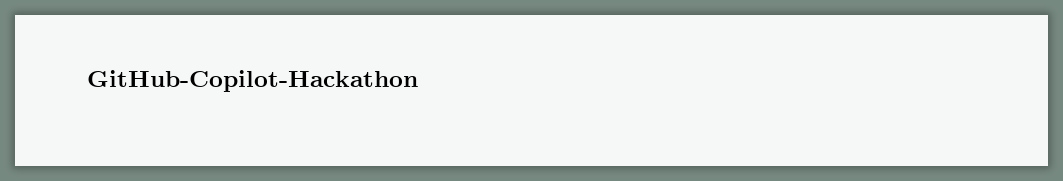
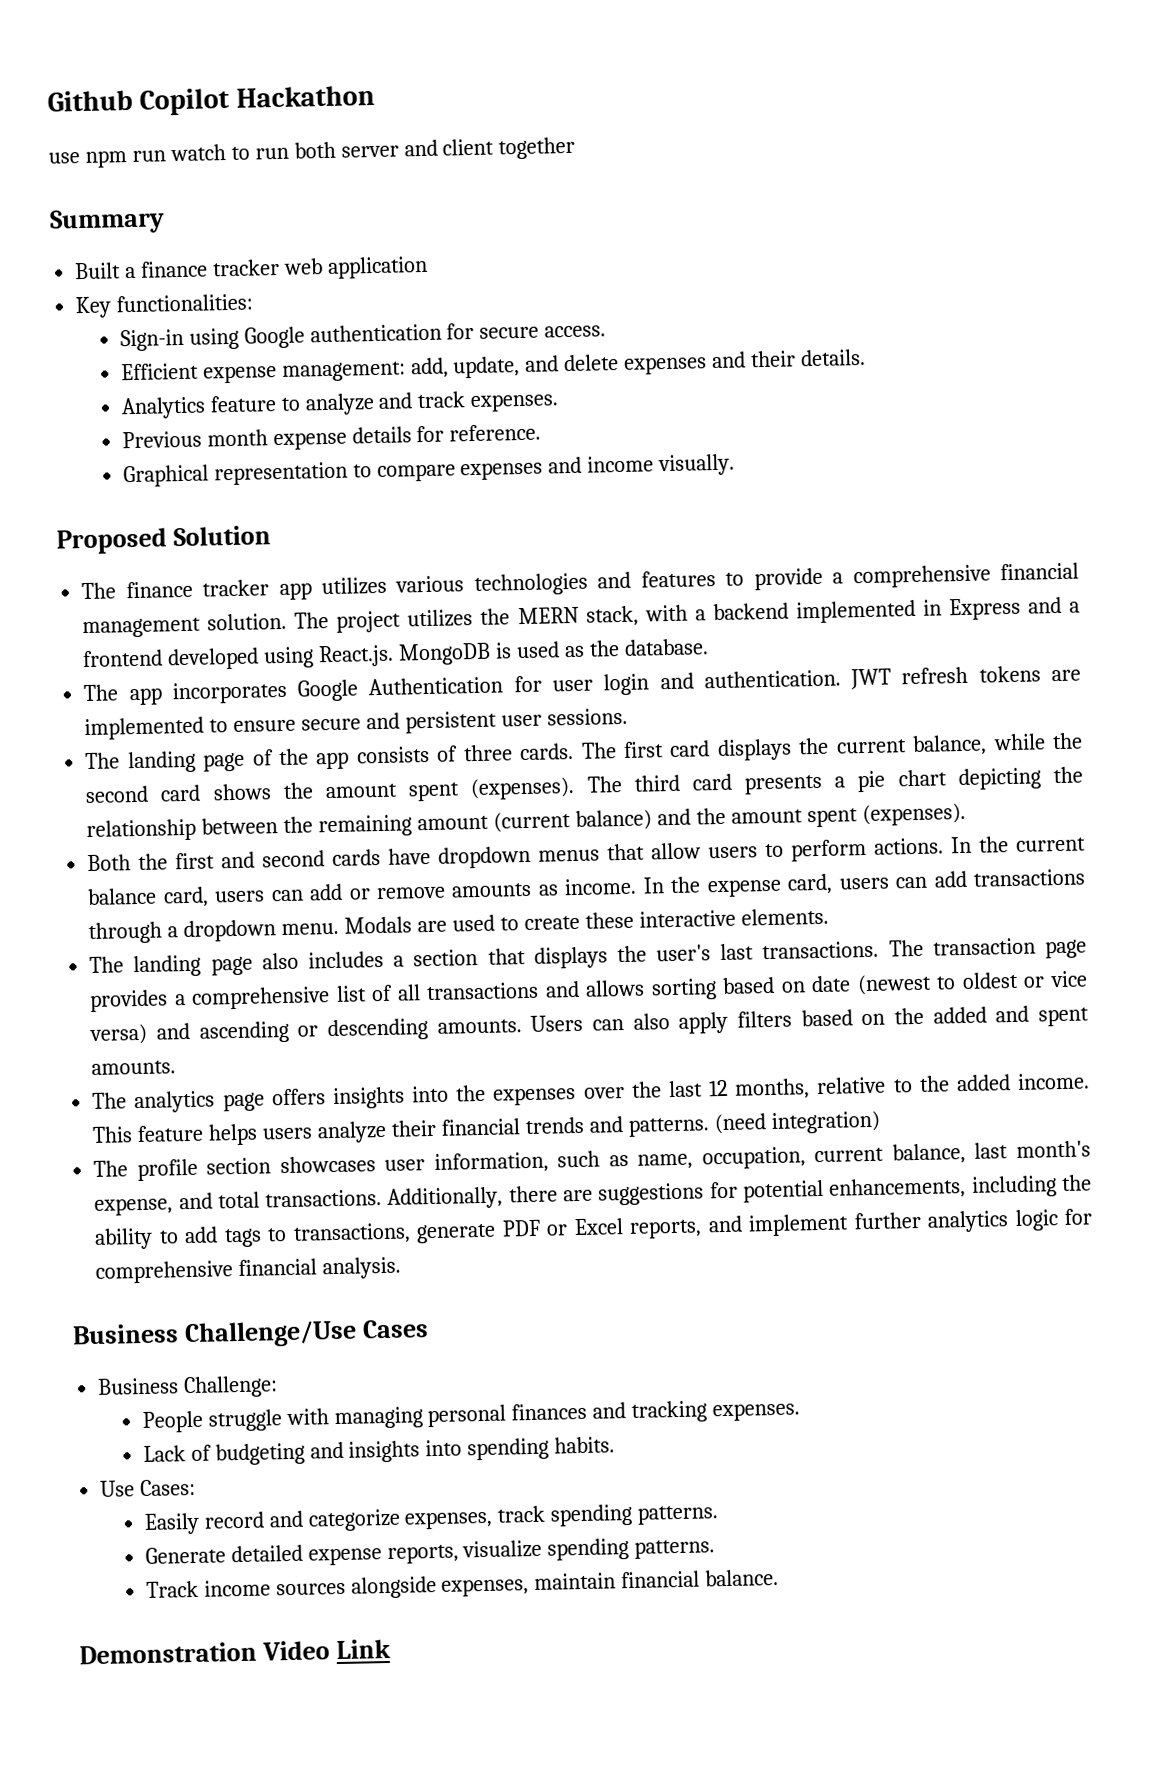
[87,70,418,92] GitHub-Copilot-Hackathon -> [47,84,375,116] [48,136,576,168] [49,208,165,235] [74,255,428,280] [75,293,254,319] [119,322,607,352] [120,348,867,384] [120,391,560,420] [121,423,542,451] [122,453,736,488] [56,525,271,555] [81,562,1079,601] [82,596,1080,639] [82,638,709,671] [83,665,1081,706] [84,707,628,741] [85,732,1083,774] [85,766,1083,804] [86,802,966,843] [87,836,1087,872] [87,868,1086,908] [88,907,829,945] [89,937,1087,978] [89,970,1088,1012] [89,1005,1089,1046] [91,1060,177,1075] [92,1072,1090,1114] [92,1110,881,1146] [93,1140,1091,1182] [94,1174,1093,1216] [94,1208,1092,1250] [95,1256,402,1284] [72,1319,429,1349] [97,1375,279,1399] [141,1400,801,1434] [142,1436,616,1466] [100,1478,197,1497] [143,1503,720,1535] [144,1538,716,1566] [145,1568,780,1599] [79,1638,391,1665] Github Copilot Hackathon // use npm run watch to run both server and client together // Summary // Built a finance tracker web application // Key functionalities: // Sign-in using Google authentication for secure access. // Efficient expense management: add, update, and delete expenses and their details. // Analytics feature to analyze and track expenses. // Previous month expense details for reference. // Graphical representation to compare expenses and income visually. // Proposed Solution // The finance tracker app utilizes various technologies and features to provide a comprehensive financial management solution. The project utilizes the MERN stack, with a backend implemented in Express and a frontend developed using React.js. MongoDB is used as the database. // The app incorporates Google Authentication for user login and authentication. JWT refresh tokens are implemented to ensure secure and persistent user sessions. // The landing page of the app consists of three cards. The first card displays the current balance, while the second card shows the amount spent (expenses). The third card presents a pie chart depicting the relationship between the remaining amount (current balance) and the amount spent (expenses). // Both the first and second cards have dropdown menus that allow users to perform actions. In the current balance card, users can add or remove amounts as income. In the expense card, users can add transactions through a dropdown menu. Modals are used to create these interactive elements. // The landing page also includes a section that displays the user's last transactions. The transaction page provides a comprehensive list of all transactions and allows sorting based on date (newest to oldest or vice versa) and ascending or descending amounts. Users can also apply filters based on the added and spent amounts. // The analytics page offers insights into the expenses over the last 12 months, relative to the added income. This feature helps users analyze their financial trends and patterns. (need integration) // The profile section showcases user information, such as name, occupation, current balance, last month's expense, and total transactions. Additionally, there are suggestions for potential enhancements, including the ability to add tags to transactions, generate PDF or Excel reports, and implement further analytics logic for comprehensive financial analysis. // Business Challenge/Use Cases // Business Challenge: // People struggle with managing personal finances and tracking expenses. // Lack of budgeting and insights into spending habits. // Use Cases: // Easily record and categorize expenses, track spending patterns. // Generate detailed expense reports, visualize spending patterns. // Track income sources alongside expenses, maintain financial balance. // Demonstration Video Link

